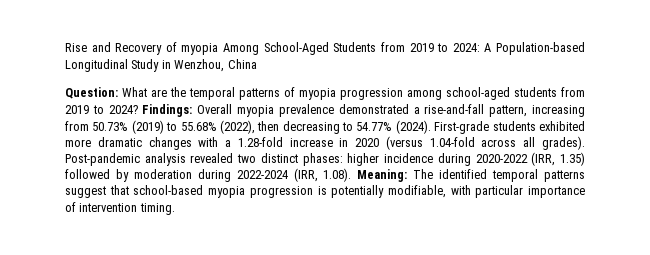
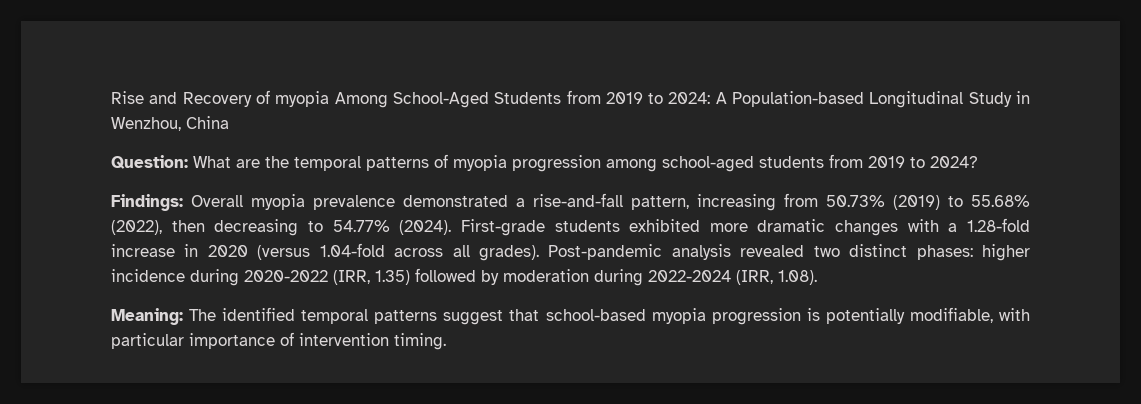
(138, 109) none -> (978, 162) //
(352, 175) none -> (817, 277) //

